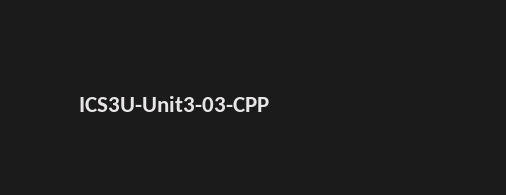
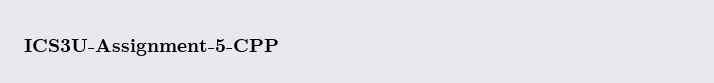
[79,96,269,112] ICS3U-Unit3-03-CPP -> [24,39,279,56] ICS3U-Assignment-5-CPP

